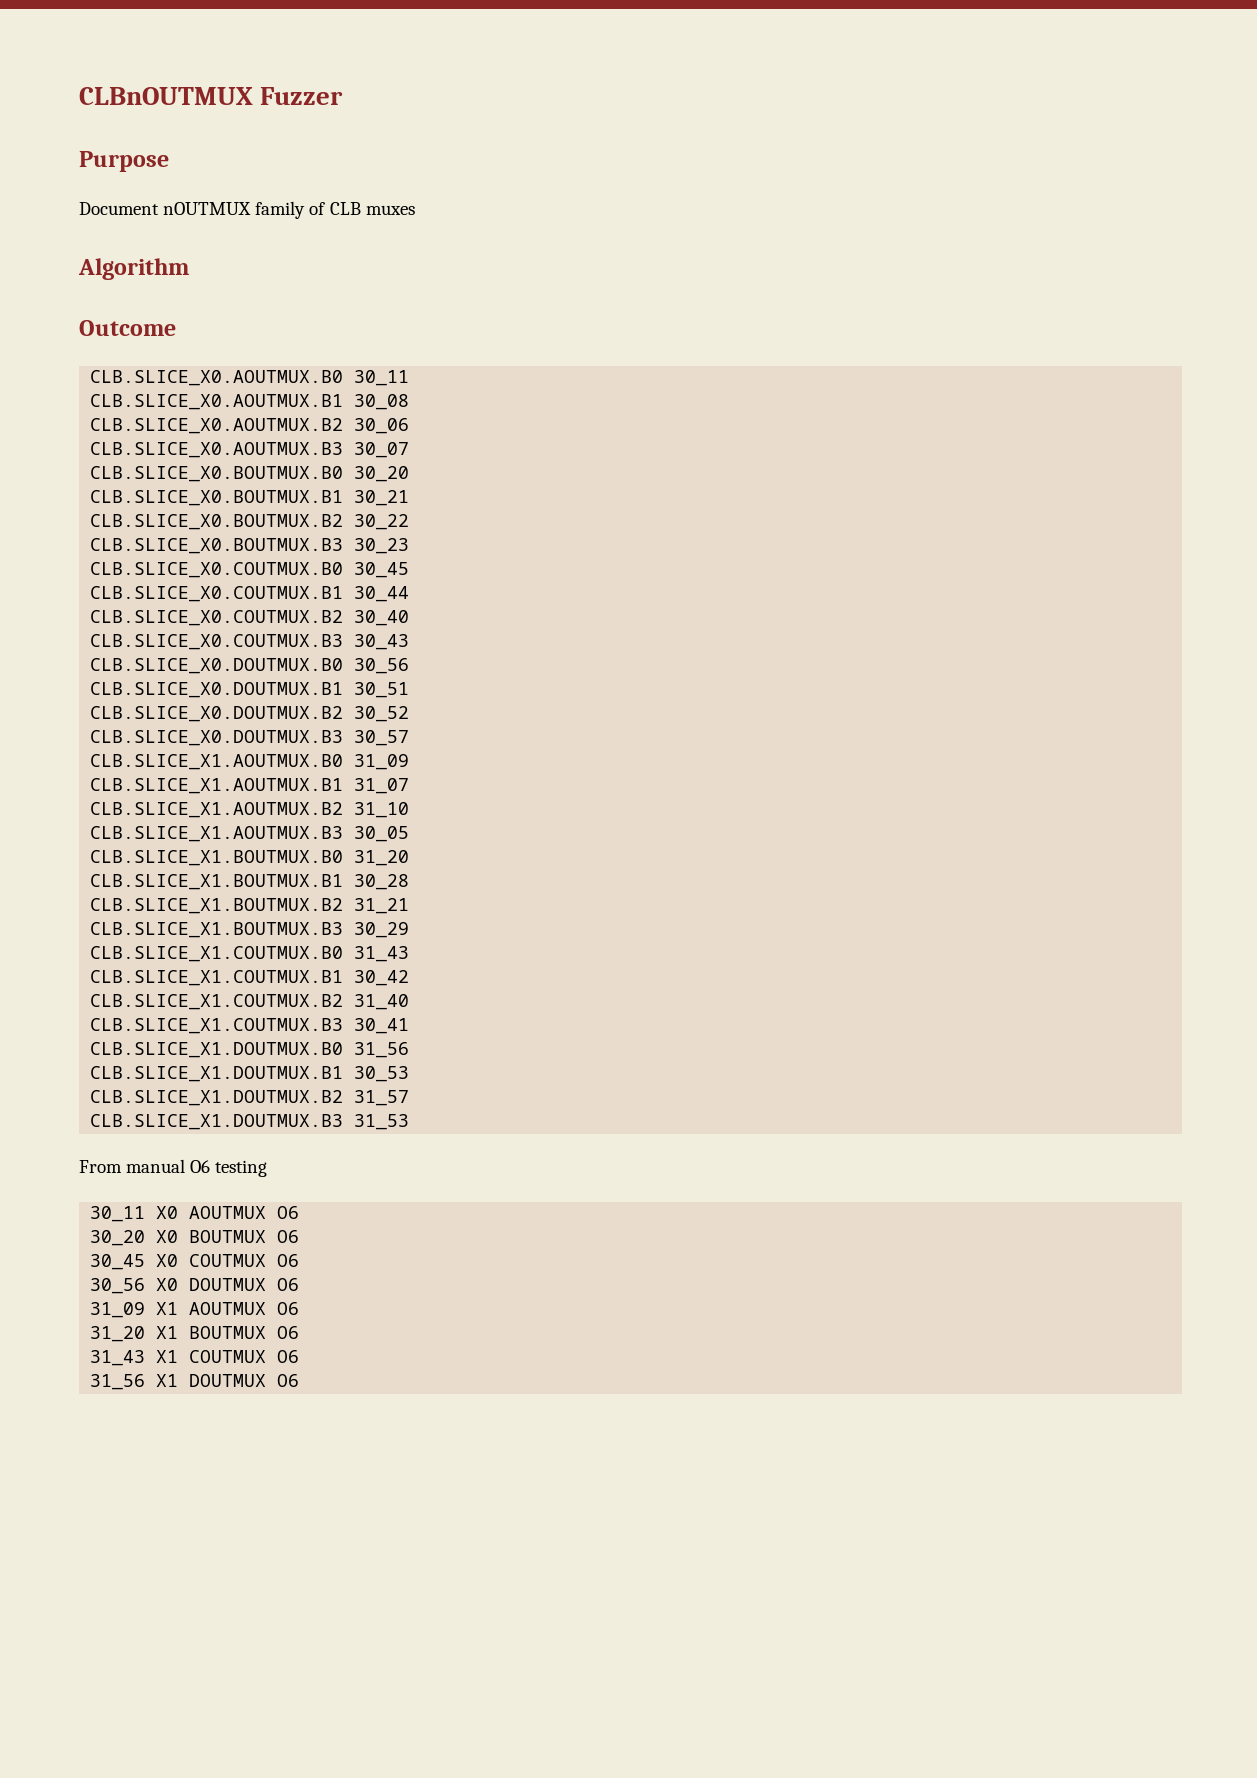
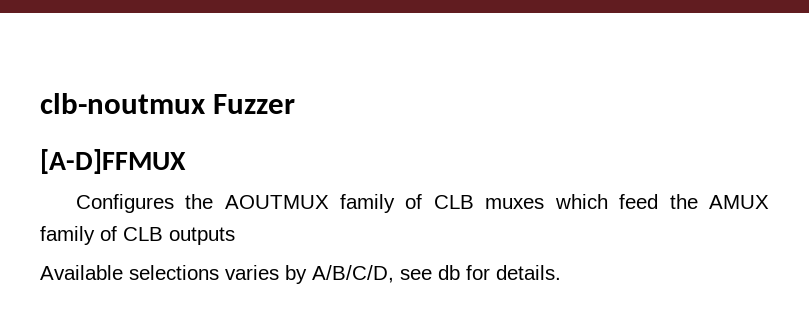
[79,87,253,105] CLBnOUTMUX -> [40,93,205,114] clb-noutmux
[79,151,169,172] [79,202,252,215] Purpose // Document nOUTMUX -> [40,149,186,174] [75,194,329,213] [A-D]FFMUX // Configures the AOUTMUX
[78,258,189,280] [79,320,176,336] [90,370,410,386] [90,394,410,410] [90,418,410,434] [90,442,410,458] [90,466,410,482] [90,490,410,506] [90,514,410,530] [90,538,410,554] [90,562,410,578] [90,586,410,602] [90,610,410,626] [90,634,410,650] [90,658,410,674] [90,682,410,698] [90,706,410,722] [90,730,410,746] [90,754,410,770] [90,778,410,794] [90,802,410,818] [90,826,410,842] [90,850,410,866] [90,874,410,890] [90,898,410,914] [90,922,410,938] [90,946,410,962] [90,970,410,986] [90,994,410,1010] [90,1018,410,1034] [90,1042,410,1058] [90,1066,410,1082] [90,1090,410,1106] [90,1114,410,1130] [79,1159,268,1177] [90,1206,300,1222] [90,1230,300,1246] [90,1254,300,1270] [90,1278,300,1294] [90,1302,300,1318] [90,1326,300,1342] [90,1350,300,1366] [90,1374,300,1390] // Algorithm // Outcome // CLB.SLICE_X0.AOUTMUX.B0 30_11 // CLB.SLICE_X0.AOUTMUX.B1 30_08 // CLB.SLICE_X0.AOUTMUX.B2 30_06 // CLB.SLICE_X0.AOUTMUX.B3 30_07 // CLB.SLICE_X0.BOUTMUX.B0 30_20 // CLB.SLICE_X0.BOUTMUX.B1 30_21 // CLB.SLICE_X0.BOUTMUX.B2 30_22 // CLB.SLICE_X0.BOUTMUX.B3 30_23 // CLB.SLICE_X0.COUTMUX.B0 30_45 // CLB.SLICE_X0.COUTMUX.B1 30_44 // CLB.SLICE_X0.COUTMUX.B2 30_40 // CLB.SLICE_X0.COUTMUX.B3 30_43 // CLB.SLICE_X0.DOUTMUX.B0 30_56 // CLB.SLICE_X0.DOUTMUX.B1 30_51 // CLB.SLICE_X0.DOUTMUX.B2 30_52 // CLB.SLICE_X0.DOUTMUX.B3 30_57 // CLB.SLICE_X1.AOUTMUX.B0 31_09 // CLB.SLICE_X1.AOUTMUX.B1 31_07 // CLB.SLICE_X1.AOUTMUX.B2 31_10 // CLB.SLICE_X1.AOUTMUX.B3 30_05 // CLB.SLICE_X1.BOUTMUX.B0 31_20 // CLB.SLICE_X1.BOUTMUX.B1 30_28 // CLB.SLICE_X1.BOUTMUX.B2 31_21 // CLB.SLICE_X1.BOUTMUX.B3 30_29 // CLB.SLICE_X1.COUTMUX.B0 31_43 // CLB.SLICE_X1.COUTMUX.B1 30_42 // CLB.SLICE_X1.COUTMUX.B2 31_40 // CLB.SLICE_X1.COUTMUX.B3 30_41 // CLB.SLICE_X1.DOUTMUX.B0 31_56 // CLB.SLICE_X1.DOUTMUX.B1 30_53 // CLB.SLICE_X1.DOUTMUX.B2 31_57 // CLB.SLICE_X1.DOUTMUX.B3 31_53 // From manual O6 testing // 30_11 X0 AOUTMUX O6 // 30_20 X0 BOUTMUX O6 // 30_45 X0 COUTMUX O6 // 30_56 X0 DOUTMUX O6 // 31_09 X1 AOUTMUX O6 // 31_20 X1 BOUTMUX O6 // 31_43 X1 COUTMUX O6 // 31_56 X1 DOUTMUX O6 -> [554,194,769,209] [40,226,235,245] [40,265,561,284] which feed the AMUX family of CLB outputs // Available selections varies by A/B/C/D, see db for details.

